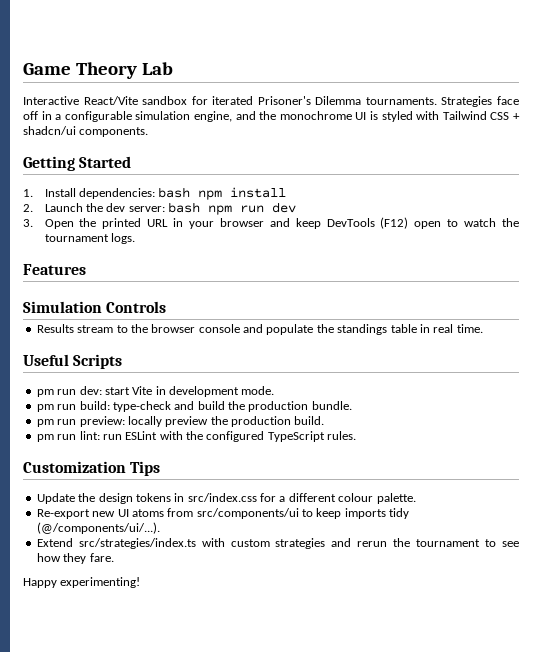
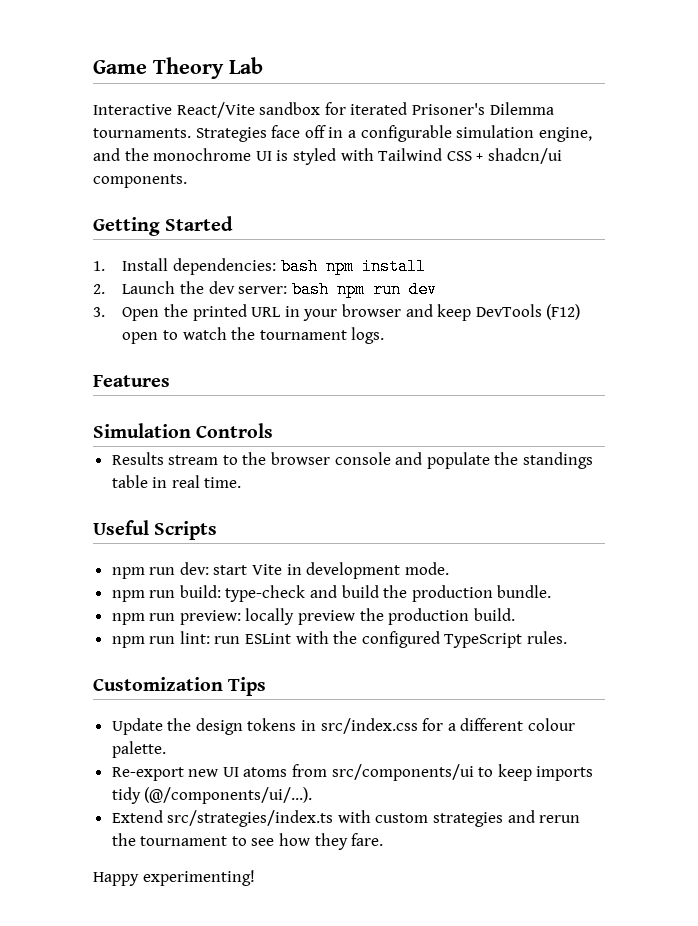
[36,389,54,397] pm -> [111,567,145,579] npm
[36,404,54,412] pm -> [111,590,145,602] npm
[36,419,54,427] pm -> [111,613,145,625] npm
[36,434,54,442] pm -> [111,636,145,648] npm

